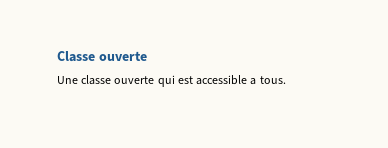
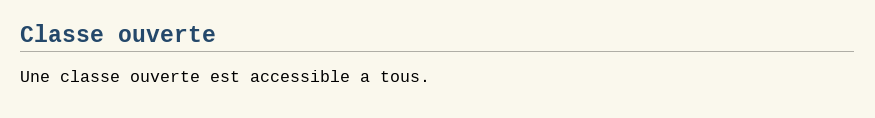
[157,75,175,87] qui -> (200, 76) none

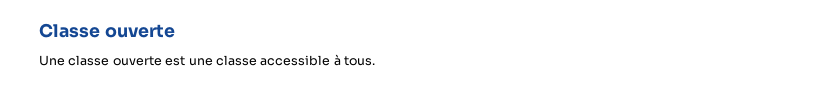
[250,70,370,82] accessible a -> [188,54,341,66] une classe accessible à

